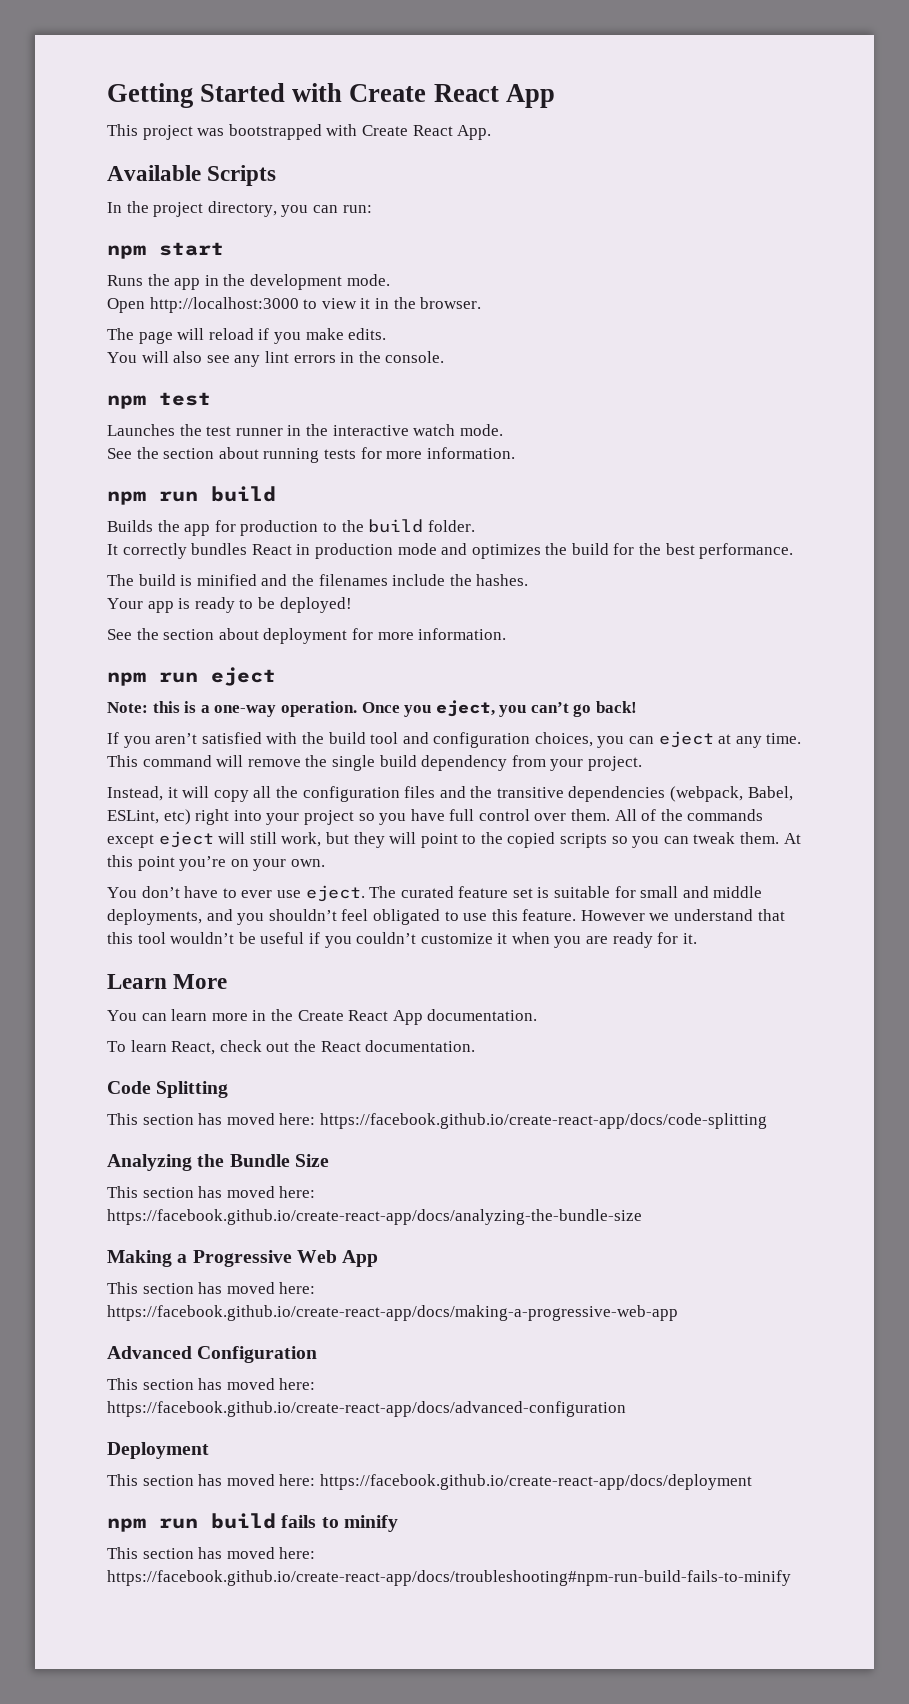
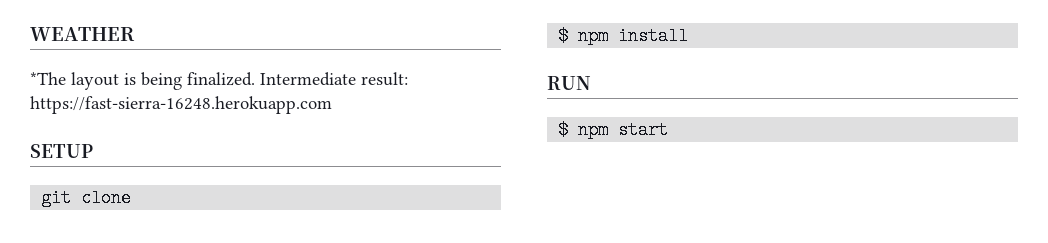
[107,83,555,108] [107,124,492,140] [107,165,277,186] [107,201,372,217] [107,242,224,259] [107,274,390,290] [107,297,482,313] [107,328,387,344] [107,351,445,367] [107,392,211,409] [107,424,503,436] [107,447,515,463] [107,486,276,505] [107,519,475,536] [107,543,794,559] [107,574,529,586] [107,597,352,613] [107,628,507,644] [107,667,276,686] [107,700,638,717] [107,731,802,748] [107,755,642,771] [107,786,793,802] [107,809,764,825] [107,831,801,848] [107,855,325,871] [107,885,763,902] [107,909,785,925] [107,932,697,948] [107,974,228,989] [107,1009,538,1025] [107,1040,476,1055] [107,1081,229,1098] [107,1113,767,1129] [107,1154,329,1171] [107,1186,316,1198] [107,1209,642,1225] [107,1250,379,1267] [107,1282,316,1294] [107,1305,678,1321] [107,1346,318,1363] [107,1378,316,1390] [107,1401,626,1417] [107,1442,209,1459] [107,1474,752,1490] [107,1513,398,1532] [107,1547,316,1559] [107,1570,791,1586] Getting Started with Create React App // This project was bootstrapped with Create React App. // Available Scripts // In the project directory, you can run: // npm start // Runs the app in the development mode. // Open http://localhost:3000 to view it in the browser. // The page will reload if you make edits. // You will also see any lint errors in the console. // npm test // Launches the test runner in the interactive watch mode. // See the section about running tests for more information. // npm run build // Builds the app for production to the build folder. // It correctly bundles React in production mode and optimizes the build for the best performance. // The build is minified and the filenames include the hashes. // Your app is ready to be deployed! // See the section about deployment for more information. // npm run eject // Note: this is a one-way operation. Once you eject, you can’t go back! // If you aren’t satisfied with the build tool and configuration choices, you can eject at any time. This command will remove the single build dependency from your project. // Instead, it will copy all the configuration files and the transitive dependencies (webpack, Babel, ESLint, etc) right into your project so you have full control over them. All of the commands except eject will still work, but they will point to the copied scripts so you can tweak them. At this point you’re on your own. // You don’t have to ever use eject. The curated feature set is suitable for small and middle deployments, and you shouldn’t feel obligated to use this feature. However we understand that this tool wouldn’t be useful if you couldn’t customize it when you are ready for it. // Learn More // You can learn more in the Create React App documentation. // To learn React, check out the React documentation. // Code Splitting // This section has moved here: https://facebook.github.io/create-react-app/docs/code-splitting // Analyzing the Bundle Size // This section has moved here: https://facebook.github.io/create-react-app/docs/analyzing-the-bundle-size // Making a Progressive Web App // This section has moved here: https://facebook.github.io/create-react-app/docs/making-a-progressive-web-app // Advanced Configuration // This section has moved here: https://facebook.github.io/create-react-app/docs/advanced-configuration // Deployment // This section has moved here: https://facebook.github.io/create-react-app/docs/deployment // npm run build fails to minify // This section has moved here: https://facebook.github.io/create-react-app/docs/troubleshooting#npm-run-build-fails-to-minify -> [30,27,135,41] [30,72,408,90] [30,96,332,114] [30,144,93,158] [41,189,132,207] [558,27,689,45] [547,76,591,90] [558,121,669,139] WEATHER // *The layout is being finalized. Intermediate result: https://fast-sierra-16248.herokuapp.com // SETUP // git clone // $ npm install // RUN // $ npm start

